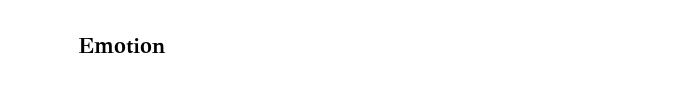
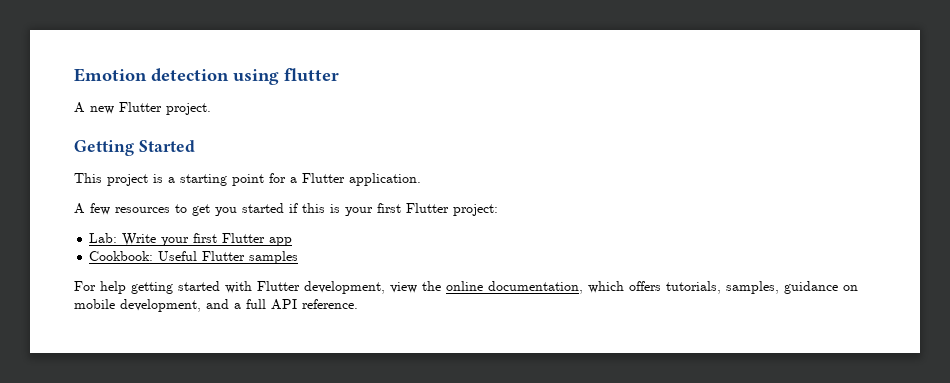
(166, 46) none -> [151,68,339,85] [74,102,211,115] [74,140,195,156] [74,173,421,186] [74,203,498,216] [89,233,293,246] [89,251,299,264] [74,281,858,294] [74,299,358,312] detection using flutter // A new Flutter project. // Getting Started // This project is a starting point for a Flutter application. // A few resources to get you started if this is your first Flutter project: // Lab: Write your first Flutter app // Cookbook: Useful Flutter samples // For help getting started with Flutter development, view the online documentation, which offers tutorials, samples, guidance on mobile development, and a full API reference.

